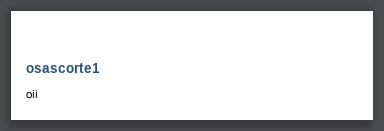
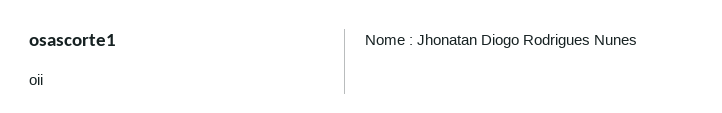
(38, 94) none -> [365,34,638,48] // Nome : Jhonatan Diogo Rodrigues Nunes

